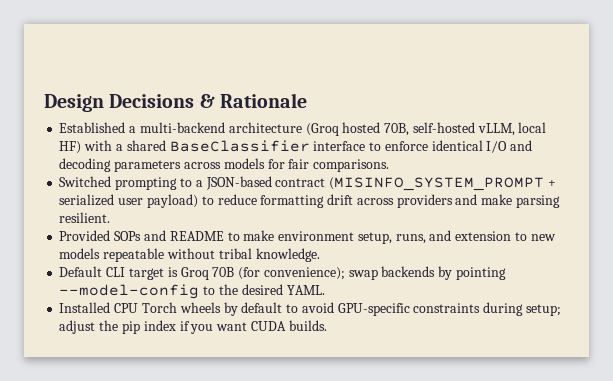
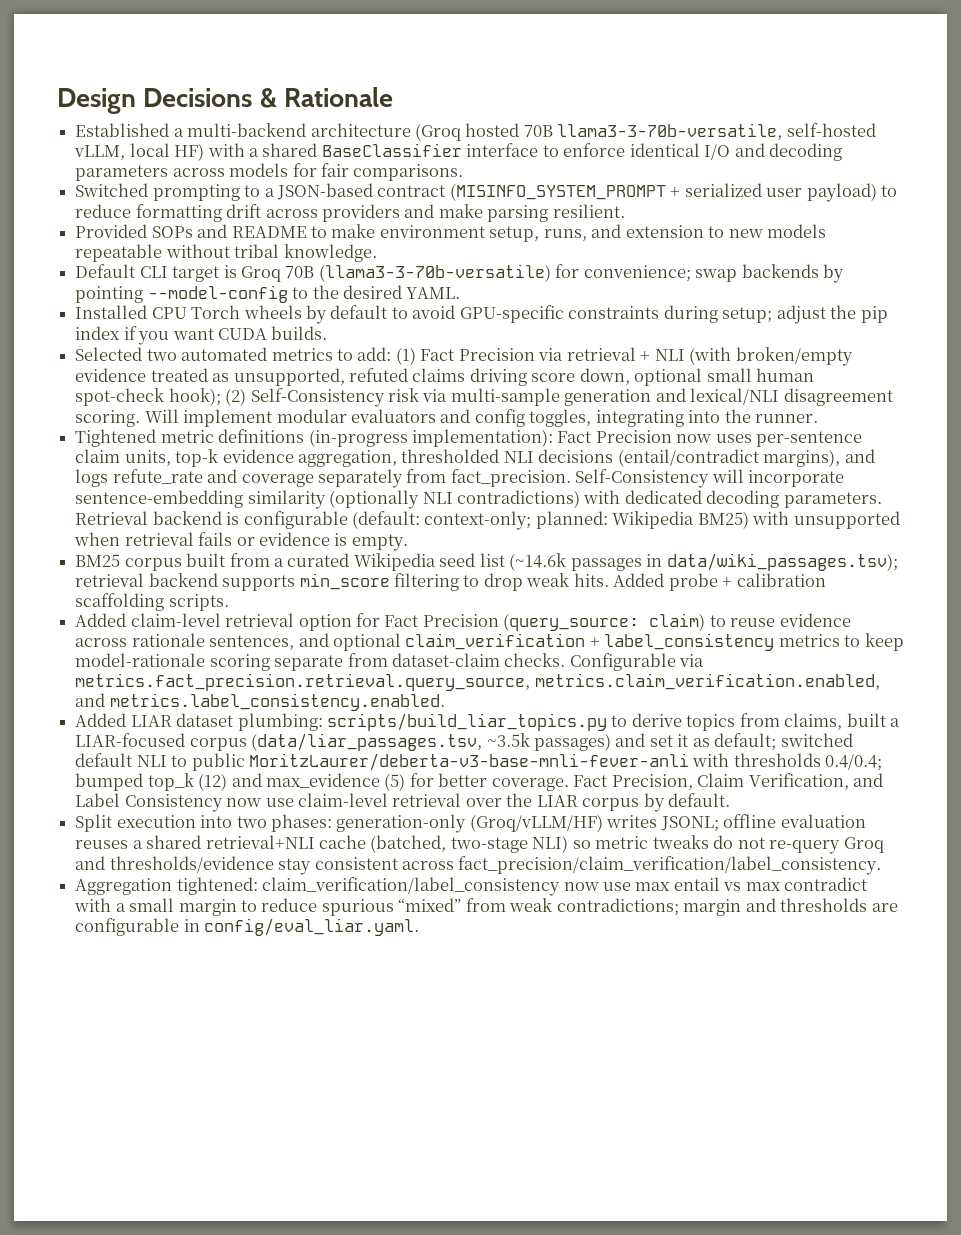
[384,123,410,136] 70B, -> [523,123,783,140] 70B llama3-3-70b-versatile,
[238,267,345,280] (for convenience); -> [318,264,691,282] (llama3-3-70b-versatile) for convenience;
(327, 325) none -> [75,347,853,366] [75,368,815,386] [75,388,893,407] [75,409,819,427] [75,429,863,447] [75,449,875,467] [75,469,845,488] [75,490,882,509] [75,511,900,530] [74,532,408,551] [75,553,898,571] [75,573,826,591] [75,593,229,611] [75,613,851,631] [75,633,904,651] [75,653,705,671] [75,673,880,691] [75,693,445,711] [75,713,901,731] [75,733,853,751] [75,753,883,771] [75,773,884,791] [75,793,731,812] [75,814,866,833] [75,835,884,854] [75,856,882,875] [75,877,868,896] [74,898,898,916] [75,918,420,936] // Selected two automated metrics to add: (1) Fact Precision via retrieval + NLI (with broken/empty evidence treated as unsupported, refuted claims driving score down, optional small human spot-check hook); (2) Self-Consistency risk via multi-sample generation and lexical/NLI disagreement scoring. Will implement modular evaluators and config toggles, integrating into the runner. // Tightened metric definitions (in-progress implementation): Fact Precision now uses per-sentence claim units, top-k evidence aggregation, thresholded NLI decisions (entail/contradict margins), and logs refute_rate and coverage separately from fact_precision. Self-Consistency will incorporate sentence-embedding similarity (optionally NLI contradictions) with dedicated decoding parameters. Retrieval backend is configurable (default: context-only; planned: Wikipedia BM25) with unsupported when retrieval fails or evidence is empty. // BM25 corpus built from a curated Wikipedia seed list (~14.6k passages in data/wiki_passages.tsv); retrieval backend supports min_score filtering to drop weak hits. Added probe + calibration scaffolding scripts. // Added claim-level retrieval option for Fact Precision (query_source: claim) to reuse evidence across rationale sentences, and optional claim_verification + label_consistency metrics to keep model-rationale scoring separate from dataset-claim checks. Configurable via metrics.fact_precision.retrieval.query_source, metrics.claim_verification.enabled, and metrics.label_consistency.enabled. // Added LIAR dataset plumbing: scripts/build_liar_topics.py to derive topics from claims, built a LIAR-focused corpus (data/liar_passages.tsv, ~3.5k passages) and set it as default; switched default NLI to public MoritzLaurer/deberta-v3-base-mnli-fever-anli with thresholds 0.4/0.4; bumped top_k (12) and max_evidence (5) for better coverage. Fact Precision, Claim Verification, and Label Consistency now use claim-level retrieval over the LIAR corpus by default. // Split execution into two phases: generation-only (Groq/vLLM/HF) writes JSONL; offline evaluation reuses a shared retrieval+NLI cache (batched, two-stage NLI) so metric tweaks do not re-query Groq and thresholds/evidence stay consistent across fact_precision/claim_verification/label_consistency. // Aggregation tightened: claim_verification/label_consistency now use max entail vs max contradict with a small margin to reduce spurious “mixed” from weak contradictions; margin and thresholds are configurable in config/eval_liar.yaml.

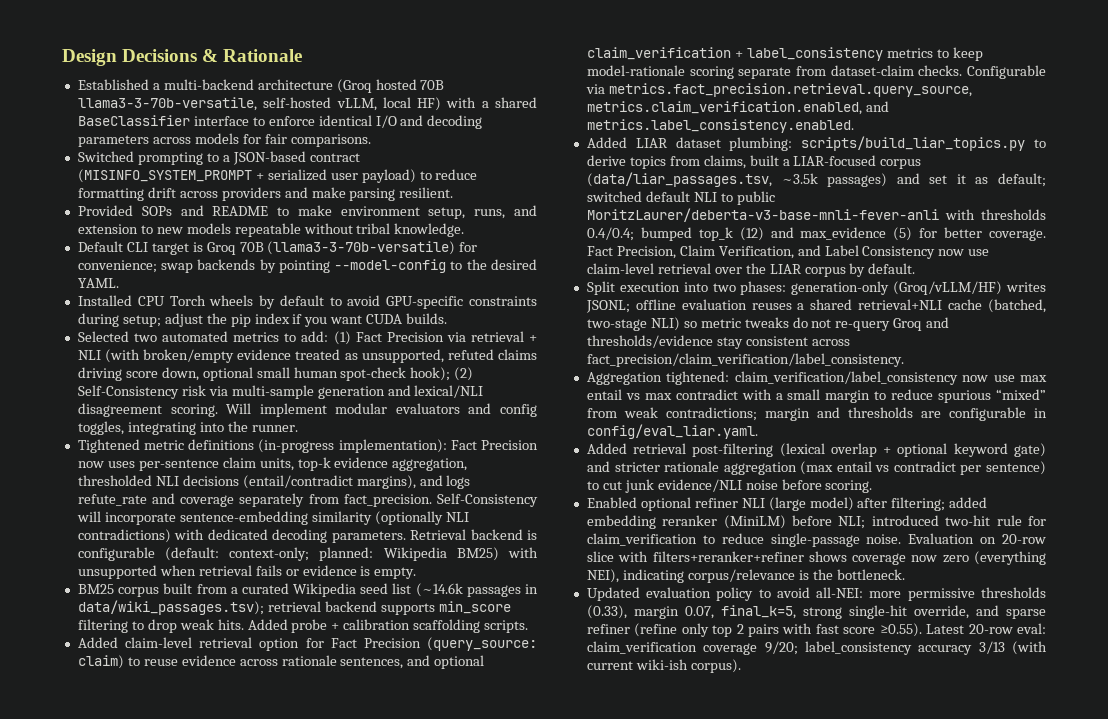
(420, 927) none -> [586,443,1046,457] [586,461,1046,475] [586,479,873,493] [586,497,988,511] [586,515,1046,529] [586,533,1046,547] [586,551,1046,565] [586,569,905,583] [586,587,1046,601] [586,605,1046,619] [586,623,1046,637] [586,641,1047,655] [586,659,741,673] // Added retrieval post-filtering (lexical overlap + optional keyword gate) and stricter rationale aggregation (max entail vs contradict per sentence) to cut junk evidence/NLI noise before scoring. // Enabled optional refiner NLI (large model) after filtering; added embedding reranker (MiniLM) before NLI; introduced two-hit rule for claim_verification to reduce single-passage noise. Evaluation on 20-row slice with filters+reranker+refiner shows coverage now zero (everything NEI), indicating corpus/relevance is the bottleneck. // Updated evaluation policy to avoid all-NEI: more permissive thresholds (0.33), margin 0.07, final_k=5, strong single-hit override, and sparse refiner (refine only top 2 pairs with fast score ≥0.55). Latest 20-row eval: claim_verification coverage 9/20; label_consistency accuracy 3/13 (with current wiki-ish corpus).

